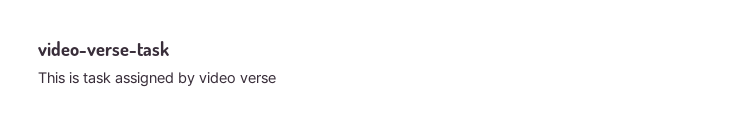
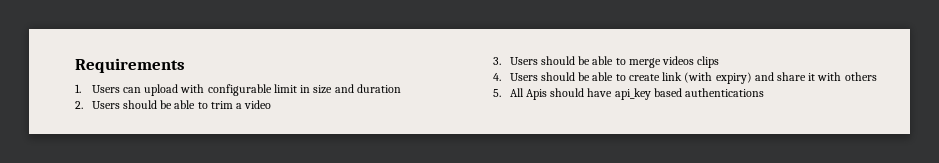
[38,41,169,56] [38,72,277,87] video-verse-task // This is task assigned by video verse -> [75,58,185,73] [75,84,401,96] [75,100,272,109] [493,56,720,68] [493,72,877,84] [493,88,765,100] Requirements // 1. Users can upload with configurable limit in size and duration // 2. Users should be able to trim a video // 3. Users should be able to merge videos clips // 4. Users should be able to create link (with expiry) and share it with others // 5. All Apis should have api_key based authentications

